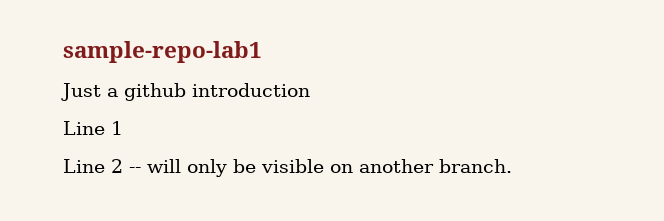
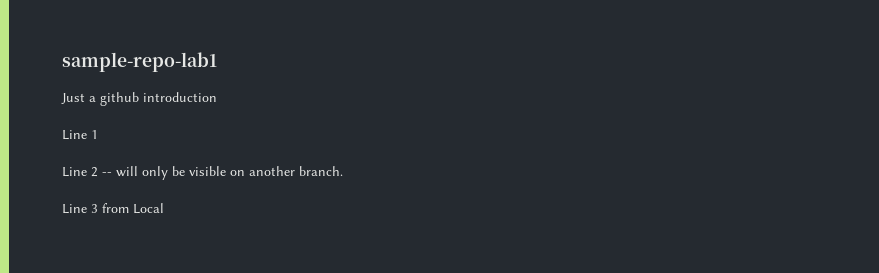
(512, 166) none -> [62,203,164,214] // Line 3 from Local

